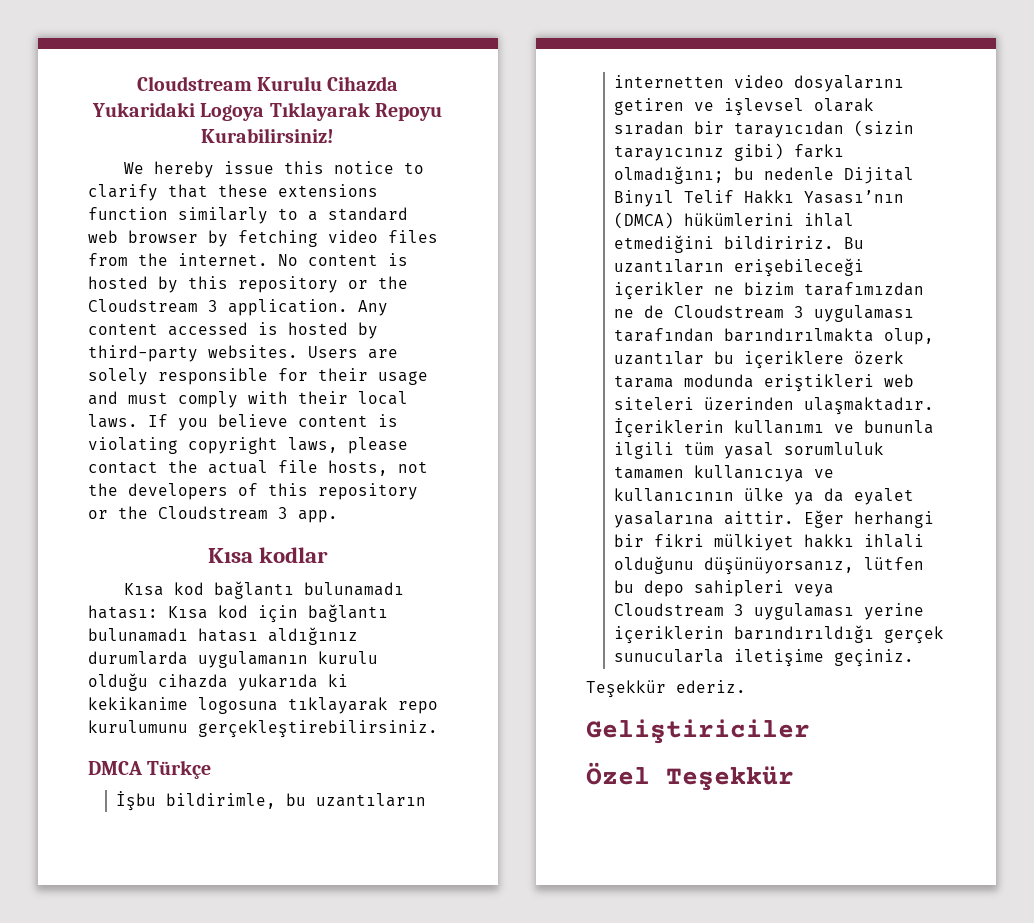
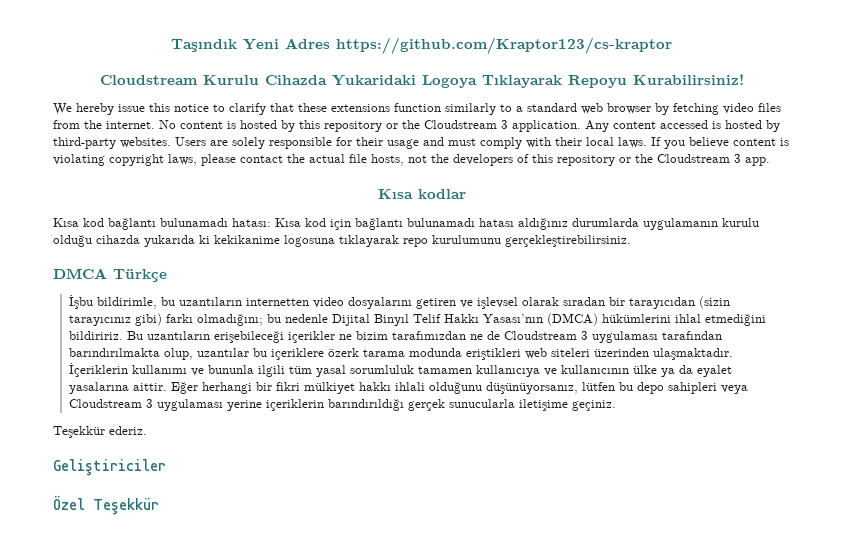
(136, 83) none -> [171,37,672,54] Taşındık Yeni Adres https://github.com/Kraptor123/cs-kraptor //

